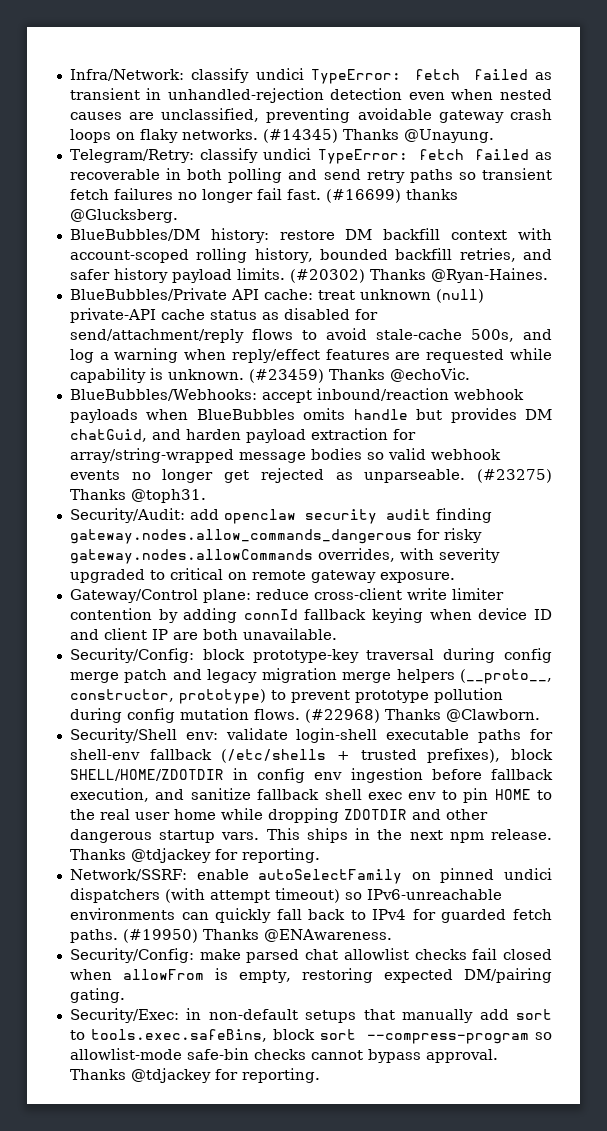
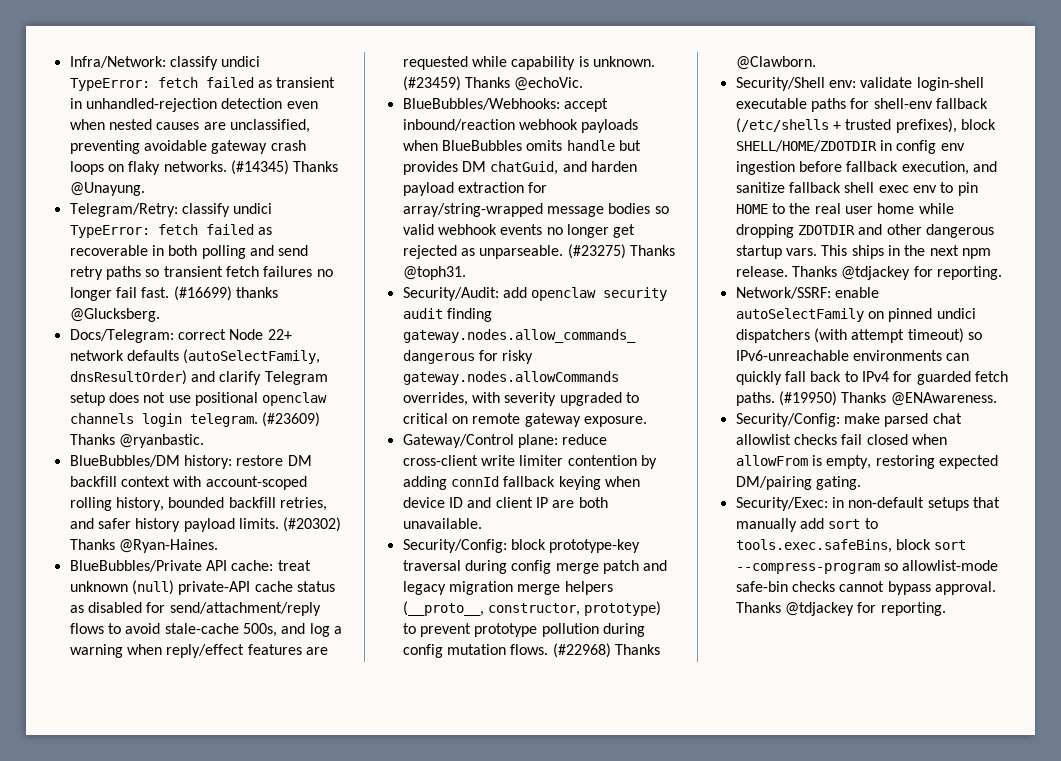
(178, 216) none -> [69,329,292,343] [69,349,321,364] [69,370,328,385] [69,392,328,406] [69,412,320,427] [69,434,204,448] // Docs/Telegram: correct Node 22+ network defaults (autoSelectFamily, dnsResultOrder) and clarify Telegram setup does not use positional openclaw channels login telegram. (#23609) Thanks @ryanbastic.

